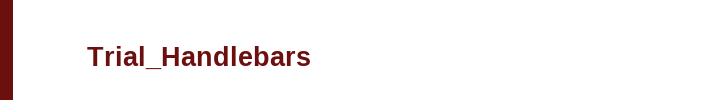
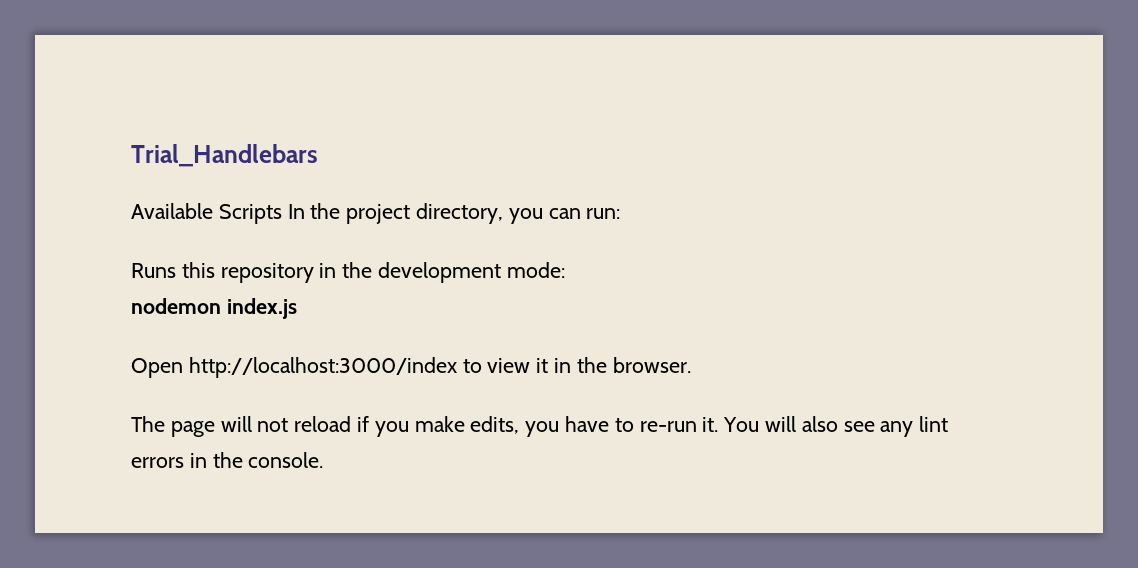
(311, 58) none -> [131,203,621,224] [131,262,565,283] [131,298,297,319] [131,357,691,378] [131,416,949,437] [131,452,324,468] // Available Scripts In the project directory, you can run: // Runs this repository in the development mode: // nodemon index.js // Open http://localhost:3000/index to view it in the browser. // The page will not reload if you make edits, you have to re-run it. You will also see any lint errors in the console.

